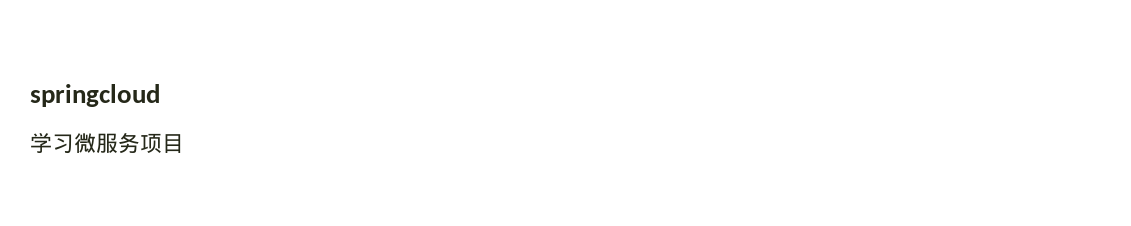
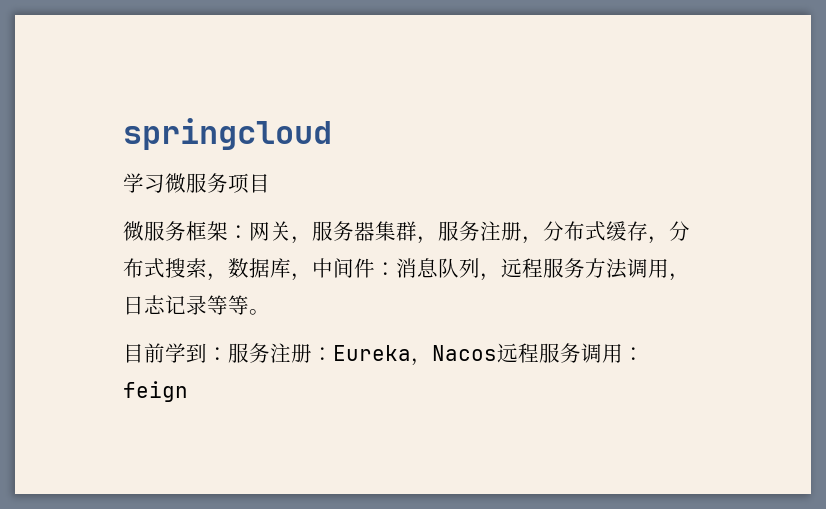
(184, 143) none -> [123,221,690,244] [123,258,690,281] [123,295,270,315] [123,343,644,366] [123,381,188,402] // 微服务框架：网关，服务器集群，服务注册，分布式缓存，分布式搜索，数据库，中间件：消息队列，远程服务方法调用，日志记录等等。 // 目前学到：服务注册：Eureka，Nacos远程服务调用：feign

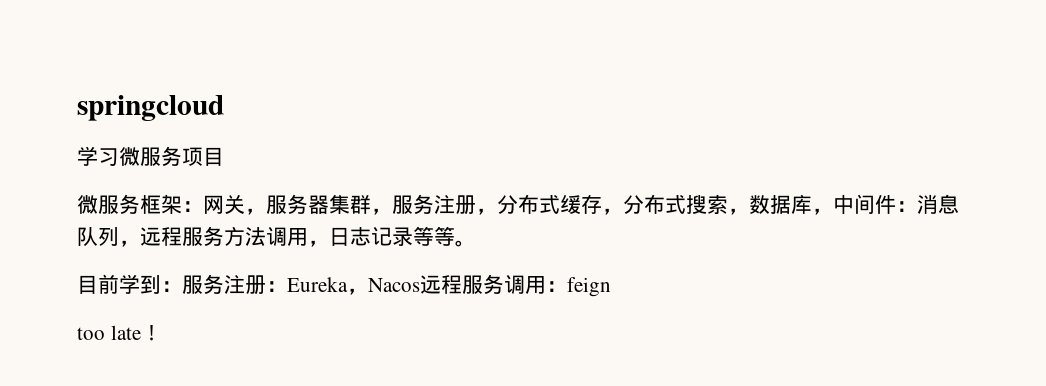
(188, 391) none -> [77,324,162,341] // too late！

